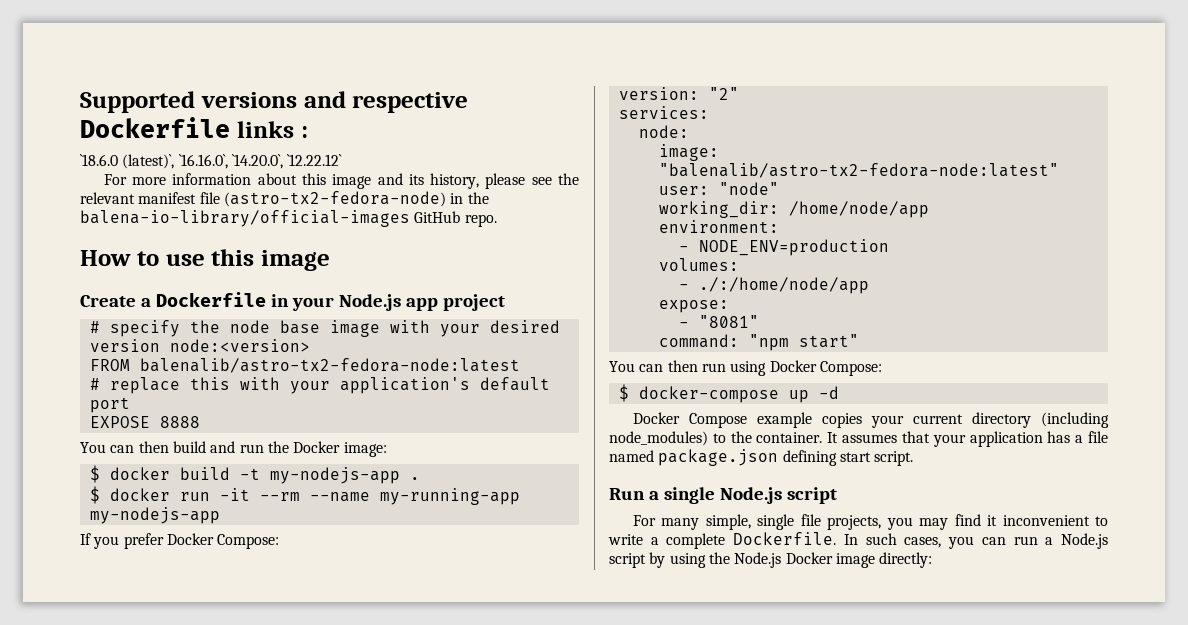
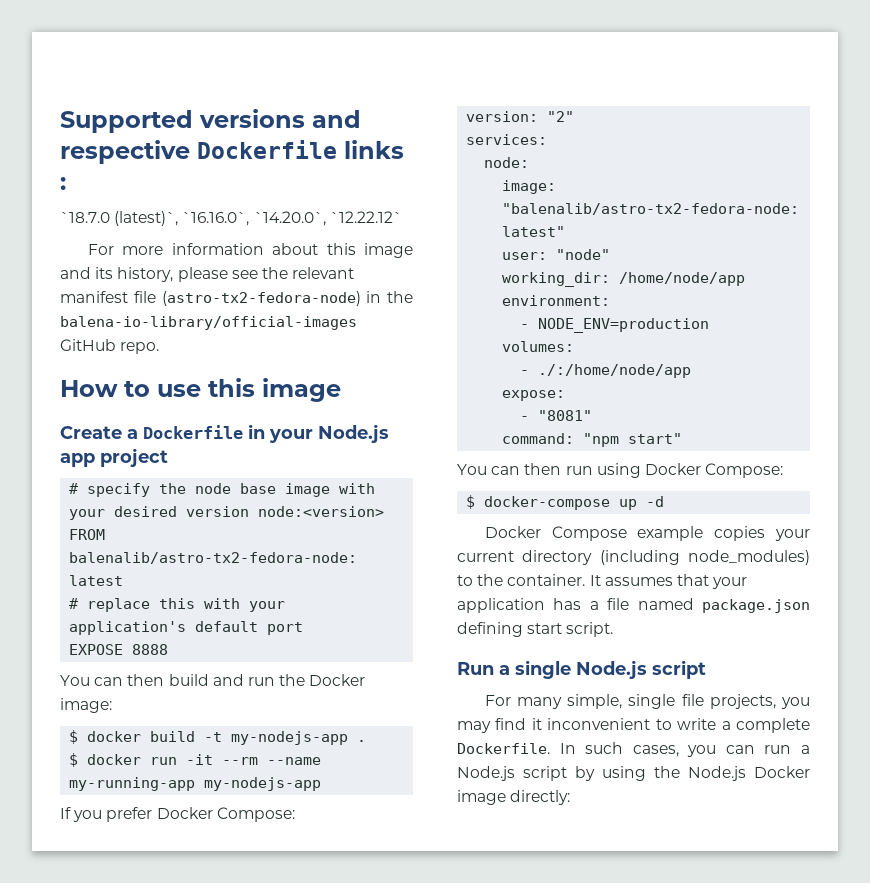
[80,154,118,166] `18.6.0 -> [60,212,110,223] `18.7.0

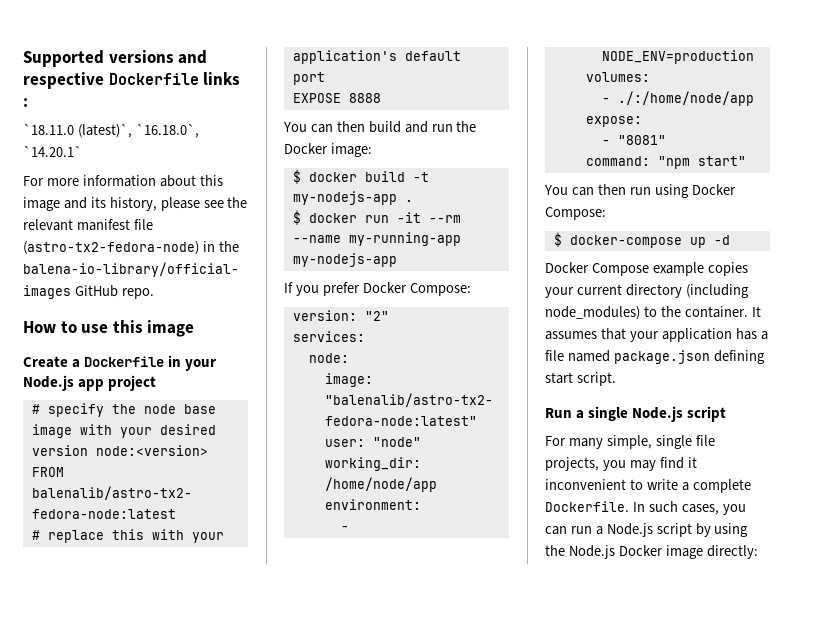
[60,211,402,226] `18.7.0 (latest)`, `16.16.0`, `14.20.0`, `12.22.12` -> [23,124,199,138] [23,146,82,157] `18.11.0 (latest)`, `16.18.0`, `14.20.1`

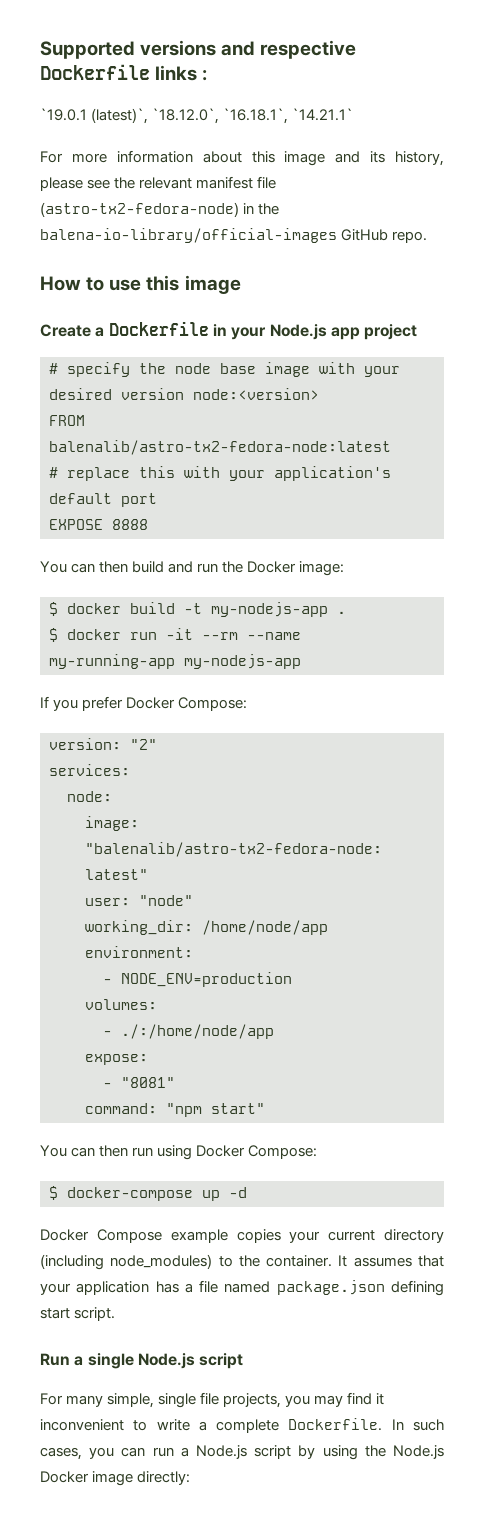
[23,124,199,138] [23,146,82,157] `18.11.0 (latest)`, `16.18.0`, `14.20.1` -> [40,108,354,124] `19.0.1 (latest)`, `18.12.0`, `16.18.1`, `14.21.1`

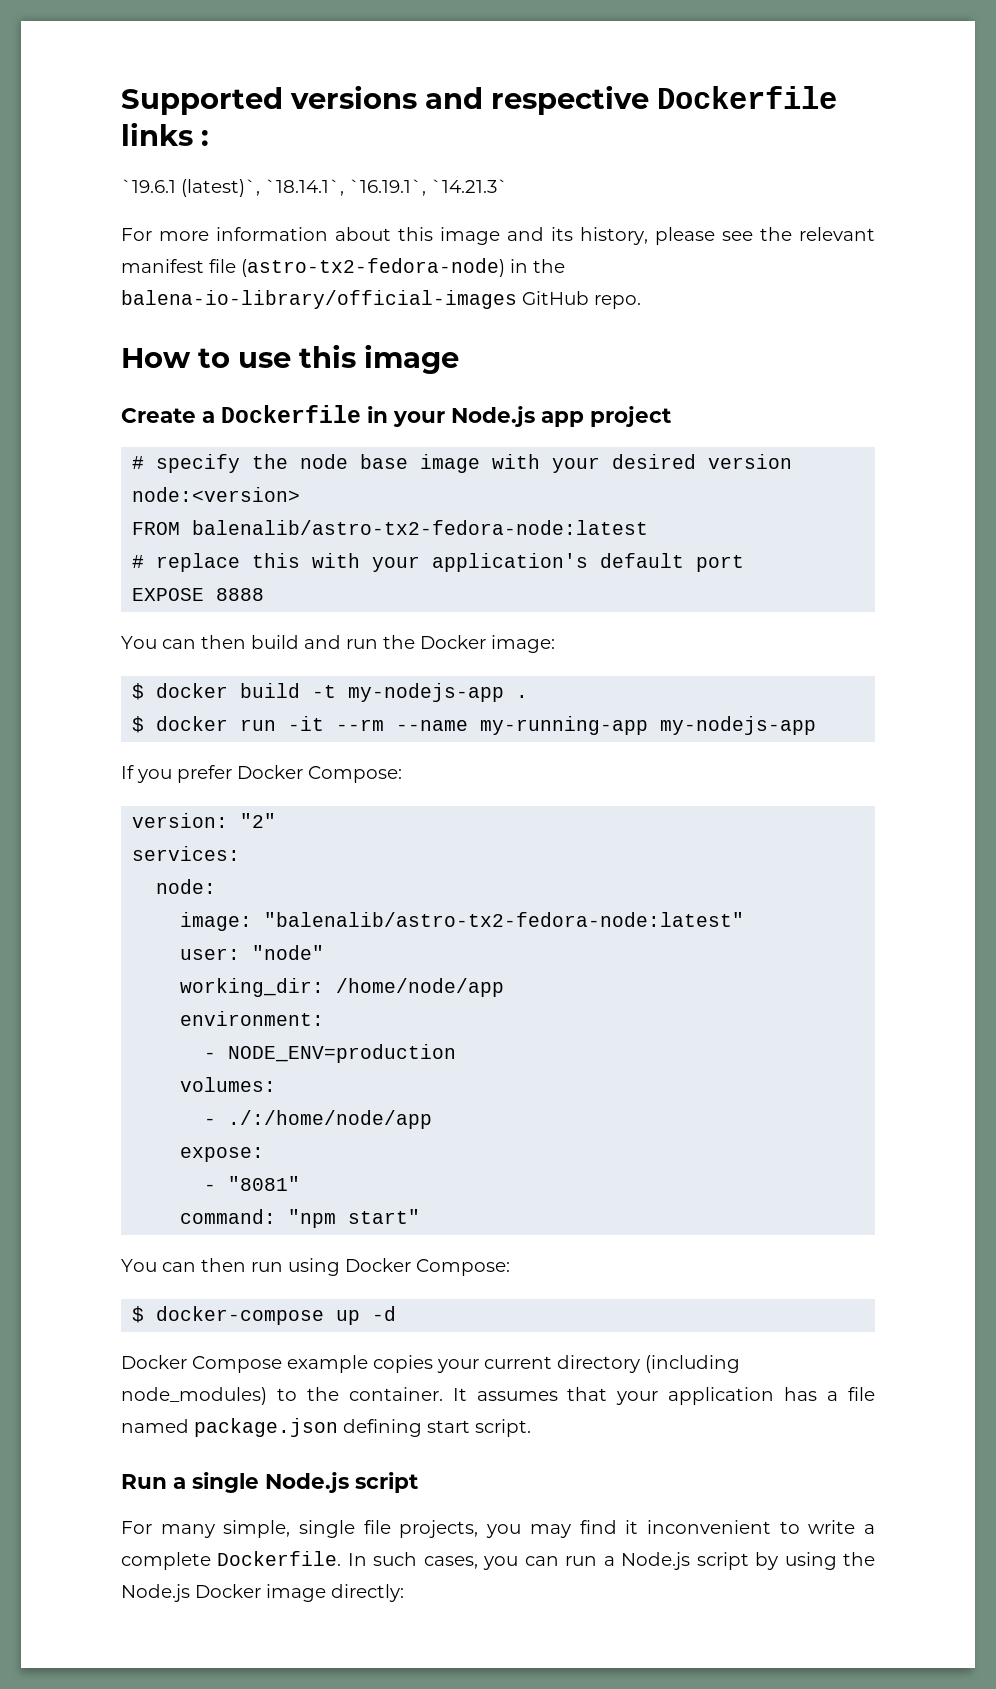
[40,108,354,124] `19.0.1 (latest)`, `18.12.0`, `16.18.1`, `14.21.1` -> [121,179,508,197] `19.6.1 (latest)`, `18.14.1`, `16.19.1`, `14.21.3`

